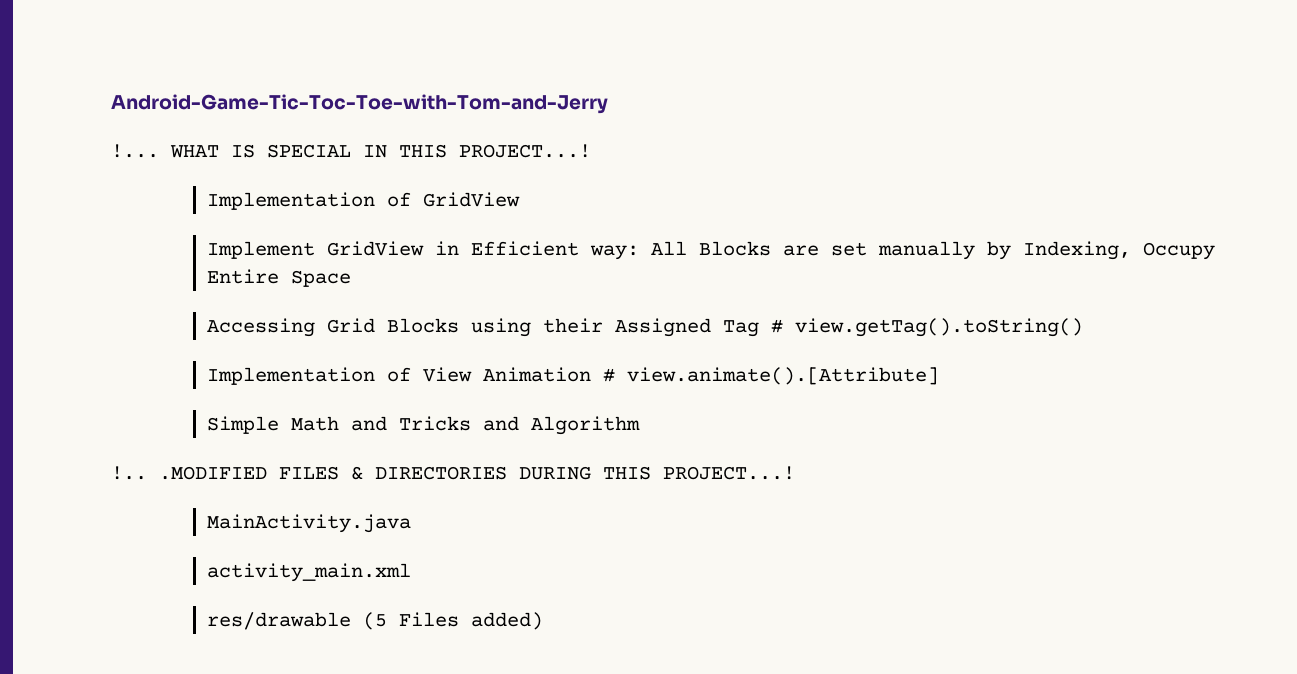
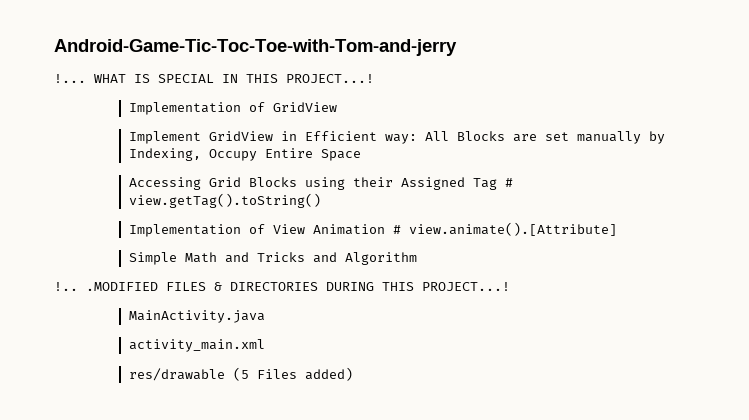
[111,94,608,114] Android-Game-Tic-Toc-Toe-with-Tom-and-Jerry -> [54,39,457,56] Android-Game-Tic-Toc-Toe-with-Tom-and-jerry

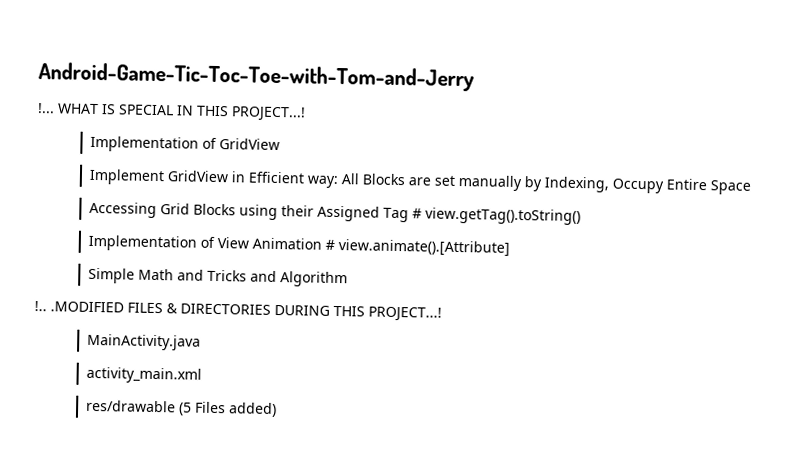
[54,39,457,56] Android-Game-Tic-Toc-Toe-with-Tom-and-jerry -> [38,62,475,92] Android-Game-Tic-Toc-Toe-with-Tom-and-Jerry

